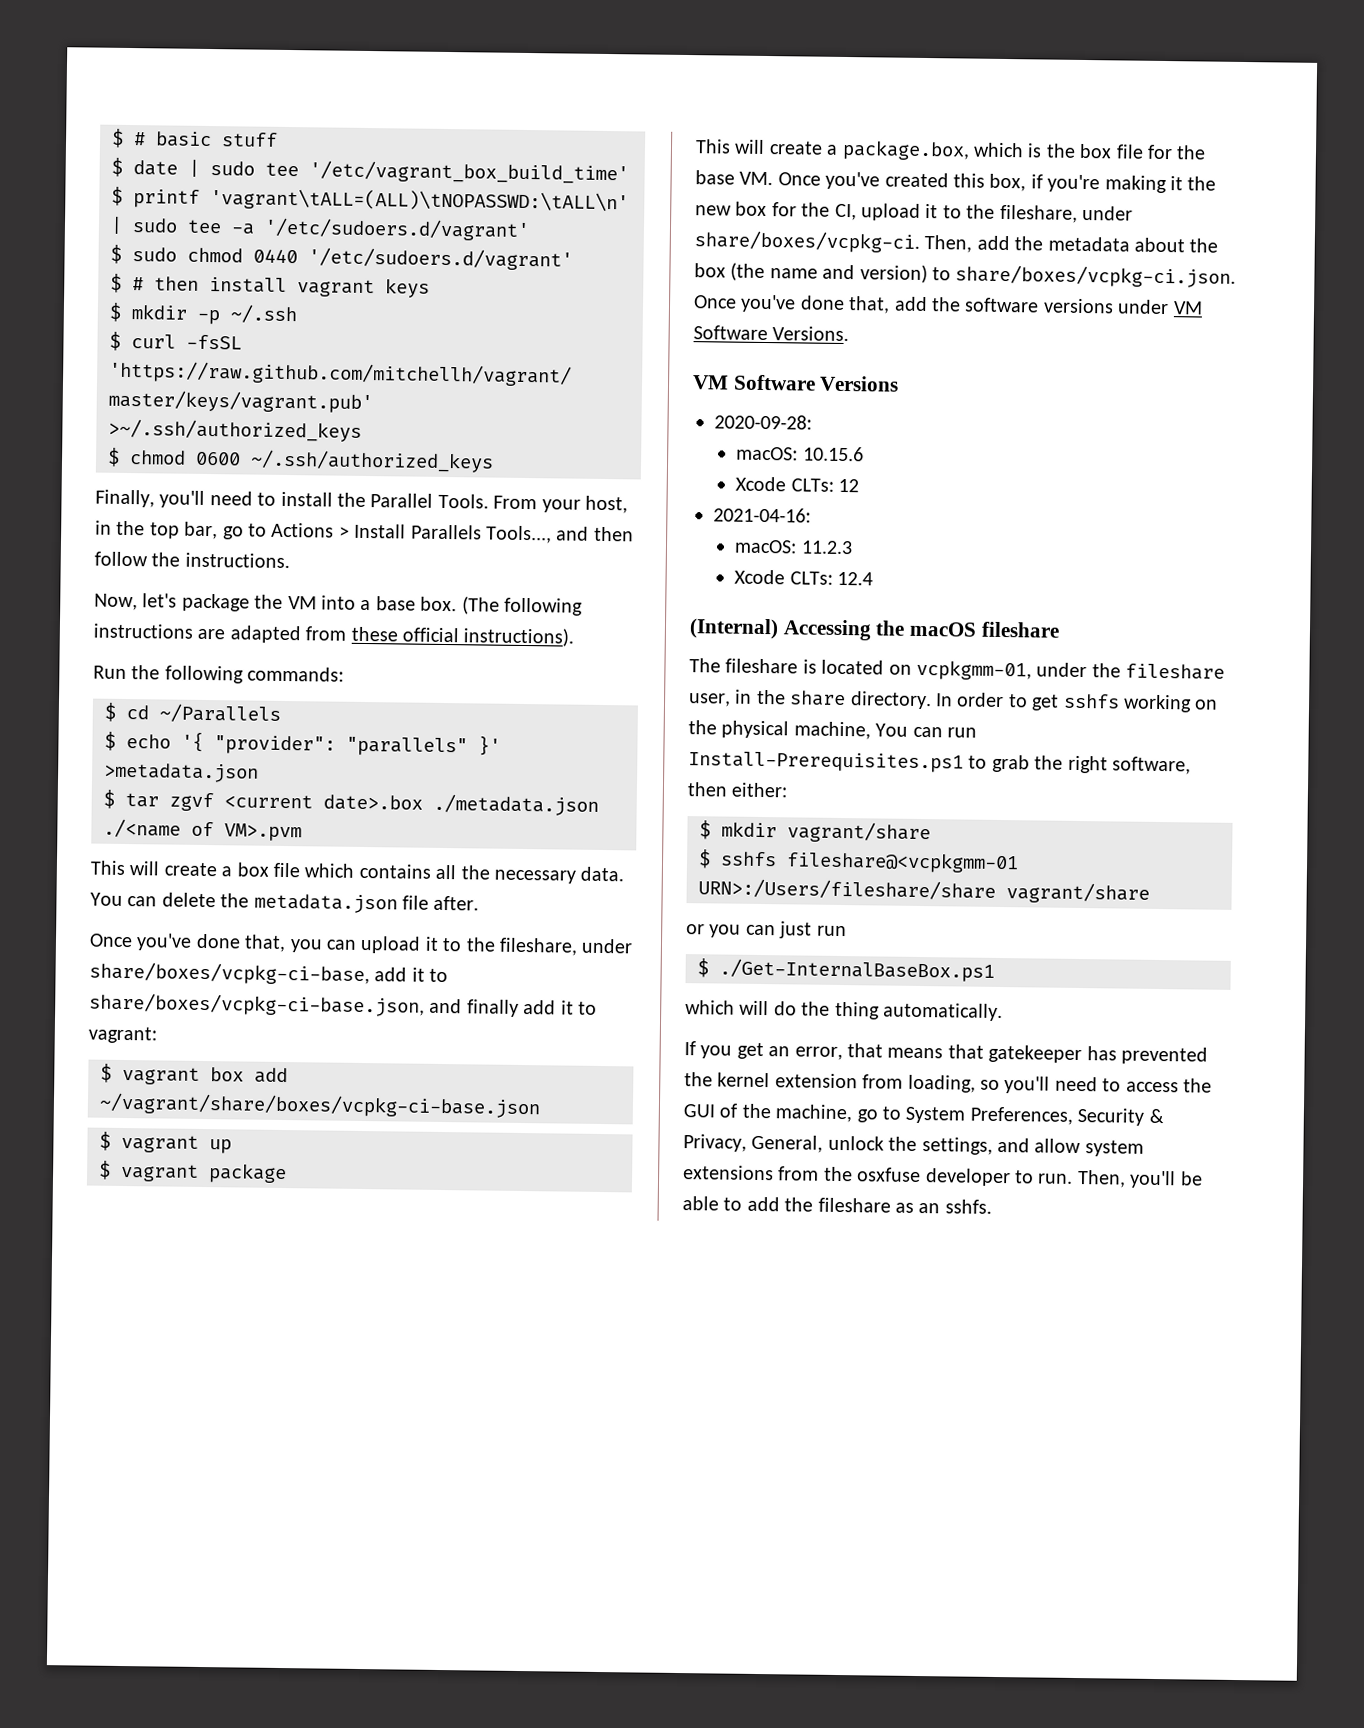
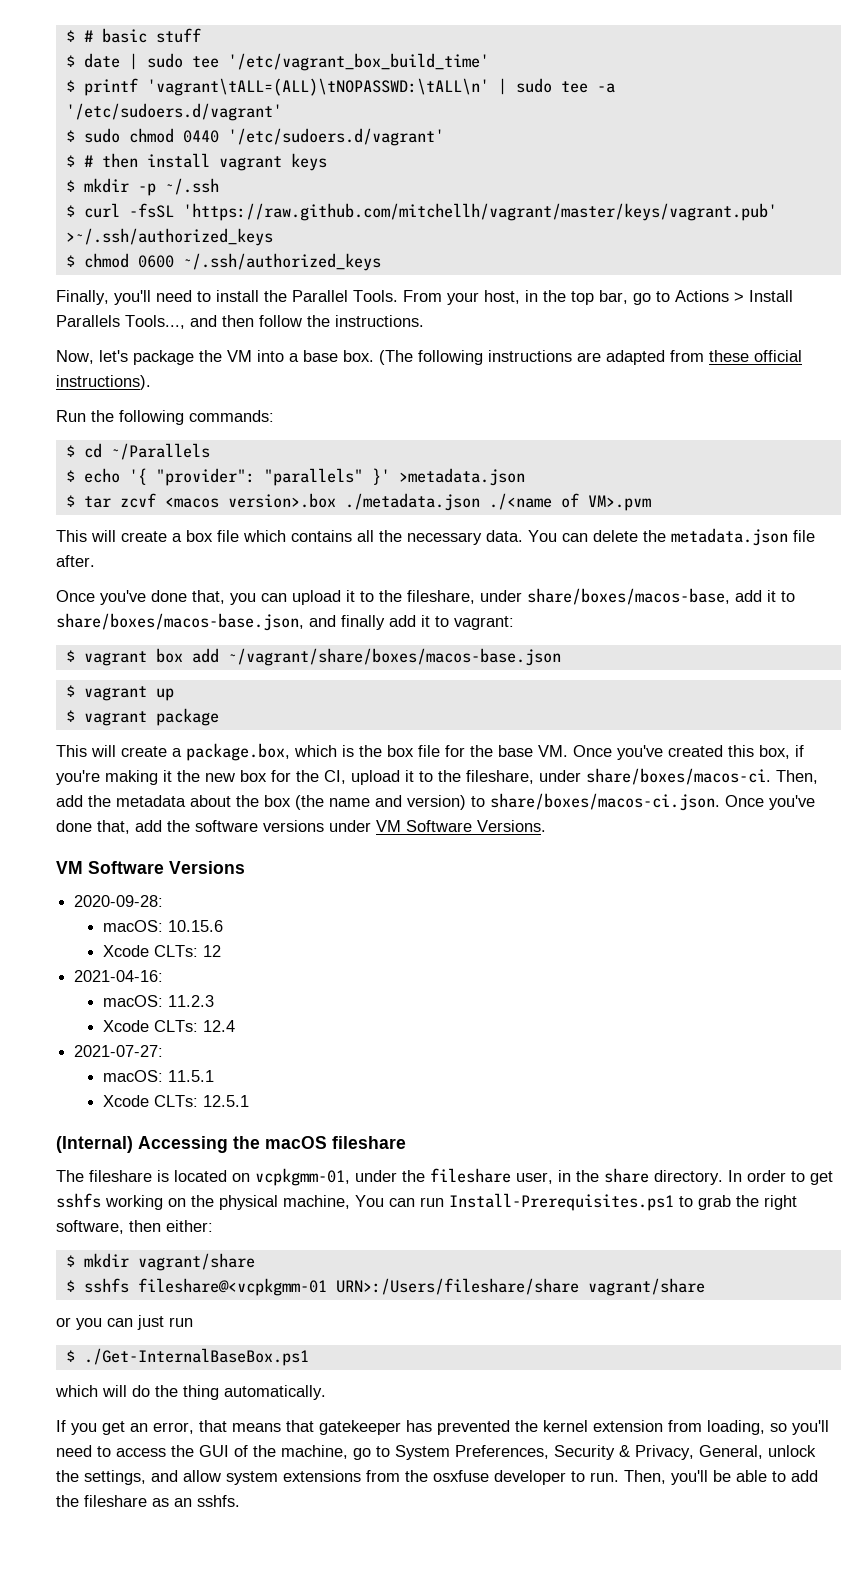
[169,792,423,812] zgvf <current date>.box -> [119,493,336,508] zcvf <macos version>.box
[89,961,449,986] [89,992,425,1017] share/boxes/vcpkg-ci-base, add it to share/boxes/vcpkg-ci-base.json, -> [527,588,795,605] [56,613,304,631] share/boxes/macos-base, add it to share/boxes/macos-base.json,
[99,1092,541,1119] ~/vagrant/share/boxes/vcpkg-ci-base.json -> [227,648,561,666] ~/vagrant/share/boxes/macos-base.json
[694,230,920,253] share/boxes/vcpkg-ci. -> [586,768,771,785] share/boxes/macos-ci.
[955,264,1237,288] share/boxes/vcpkg-ci.json. -> [490,793,720,811] share/boxes/macos-ci.json.
(874, 578) none -> [74,1045,164,1057] [102,1070,214,1082] [102,1095,249,1107] // 2021-07-27: // macOS: 11.5.1 // Xcode CLTs: 12.5.1

